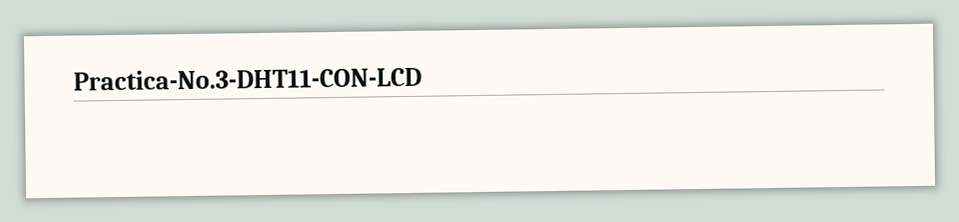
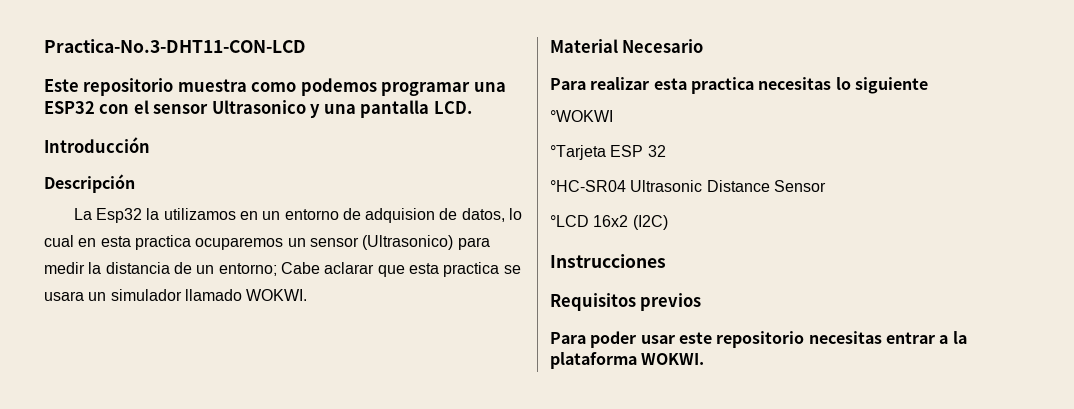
(422, 78) none -> [44,78,506,96] [44,100,472,118] [44,137,150,153] [44,174,135,193] [73,208,523,223] [44,235,490,250] [44,262,521,277] [44,289,308,301] [550,39,704,53] [550,77,928,94] [550,110,613,122] [550,145,666,160] [550,180,826,192] [550,215,668,230] [550,254,666,268] [550,293,702,311] [550,331,967,348] [550,352,705,369] // Este repositorio muestra como podemos programar una ESP32 con el sensor Ultrasonico y una pantalla LCD. // Introducción // Descripción // La Esp32 la utilizamos en un entorno de adquision de datos, lo cual en esta practica ocuparemos un sensor (Ultrasonico) para medir la distancia de un entorno; Cabe aclarar que esta practica se usara un simulador llamado WOKWI. // Material Necesario // Para realizar esta practica necesitas lo siguiente // °WOKWI // °Tarjeta ESP 32 // °HC-SR04 Ultrasonic Distance Sensor // °LCD 16x2 (I2C) // Instrucciones // Requisitos previos // Para poder usar este repositorio necesitas entrar a la plataforma WOKWI.

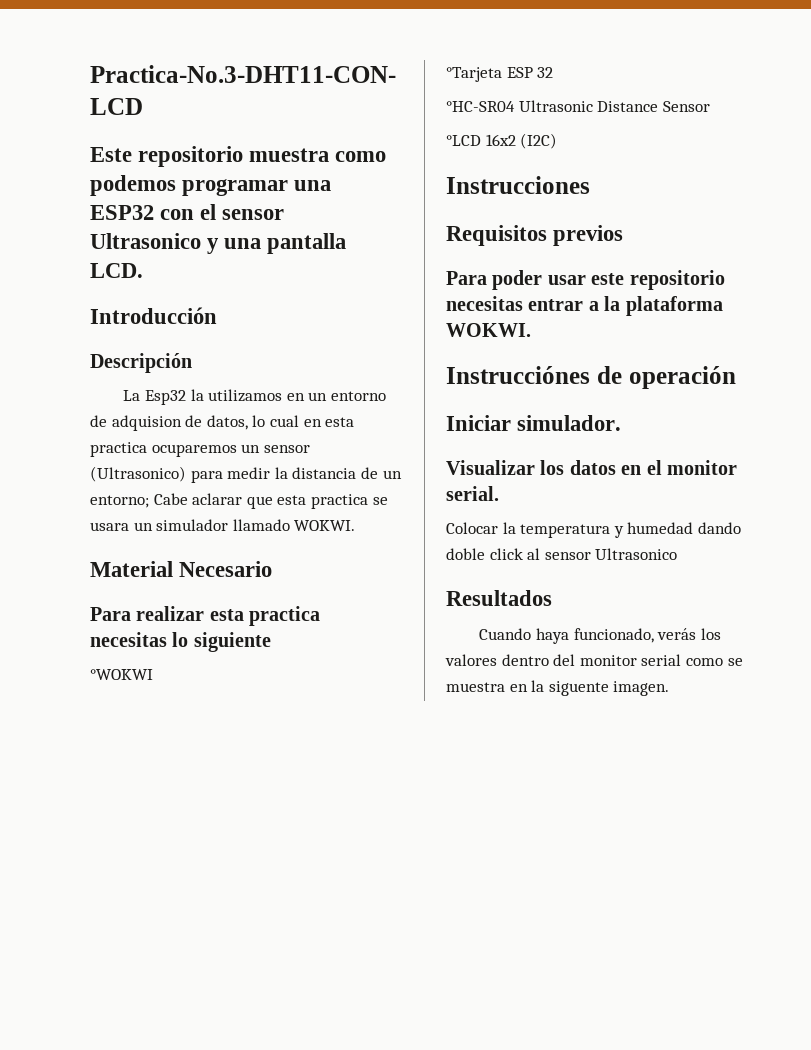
(705, 359) none -> [446,366,736,389] [446,415,622,431] [446,460,737,475] [446,486,499,501] [446,522,741,538] [446,548,678,560] [446,590,552,606] [479,628,721,644] [445,654,743,666] [446,680,670,696] // Instrucciónes de operación // Iniciar simulador. // Visualizar los datos en el monitor serial. // Colocar la temperatura y humedad dando doble click al sensor Ultrasonico // Resultados // Cuando haya funcionado, verás los valores dentro del monitor serial como se muestra en la siguente imagen.

